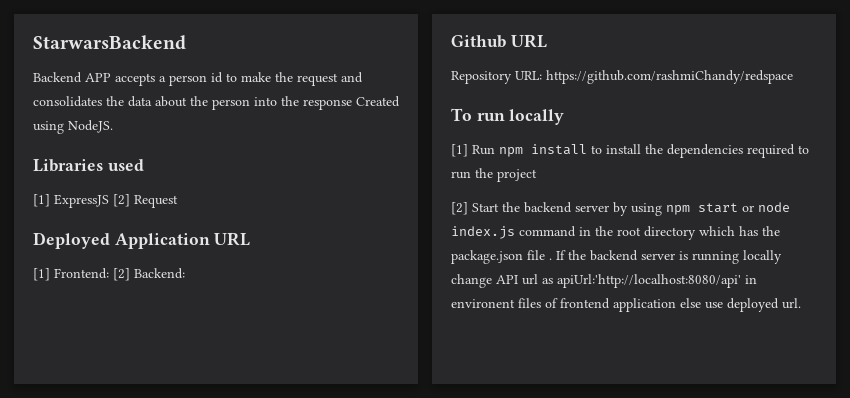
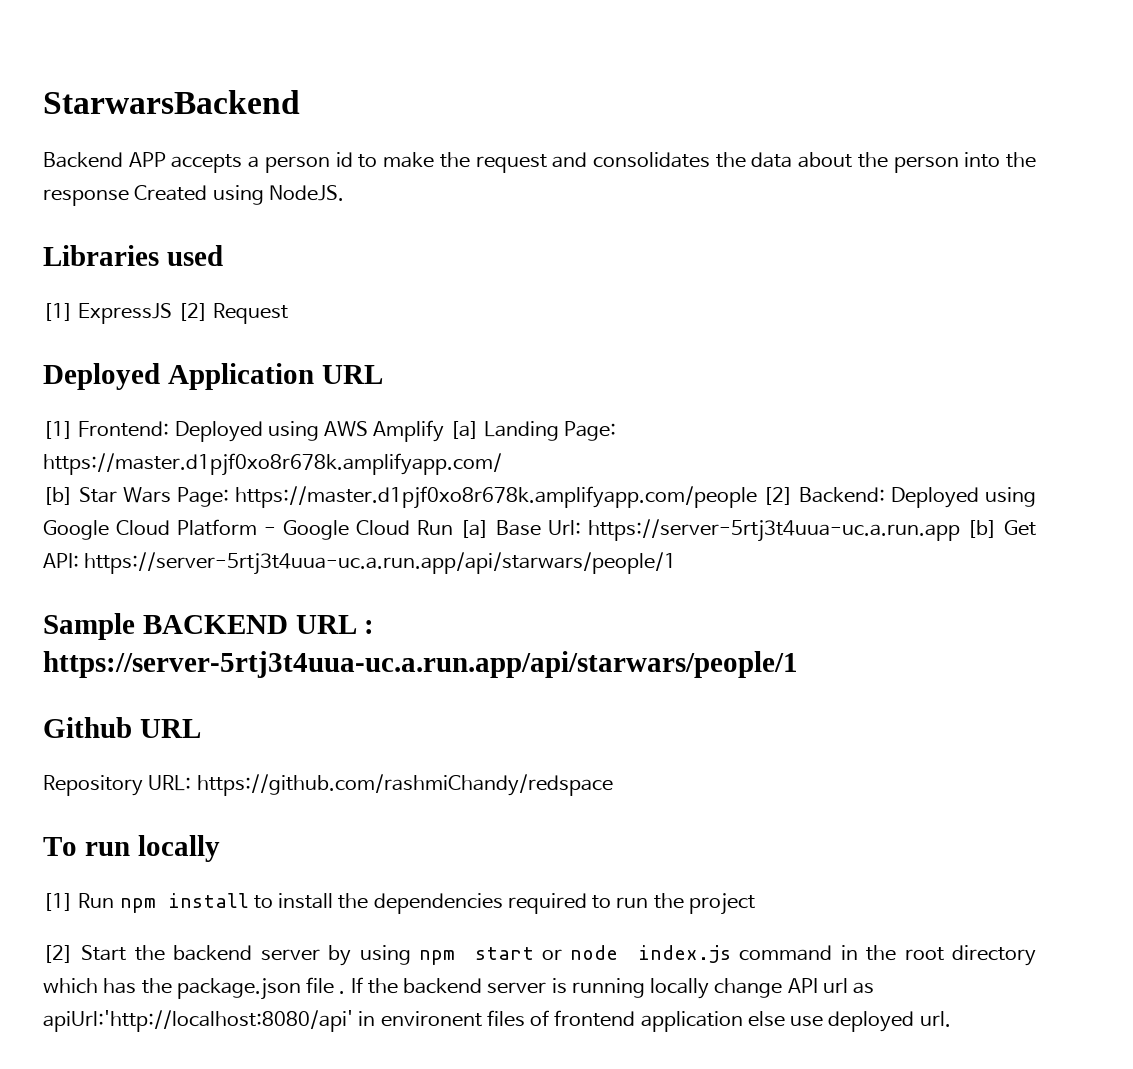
[113,268,185,281] [2] Backend: -> [174,420,617,442] [43,453,502,476] [43,486,1036,509] [43,519,1036,542] [43,552,677,575] [43,613,375,640] [43,651,798,678] Deployed using AWS Amplify [a] Landing Page: https://master.d1pjf0xo8r678k.amplifyapp.com/ // [b] Star Wars Page: https://master.d1pjf0xo8r678k.amplifyapp.com/people [2] Backend: Deployed using Google Cloud Platform - Google Cloud Run [a] Base Url: https://server-5rtj3t4uua-uc.a.run.app [b] Get API: https://server-5rtj3t4uua-uc.a.run.app/api/starwars/people/1 // Sample BACKEND URL : https://server-5rtj3t4uua-uc.a.run.app/api/starwars/people/1

